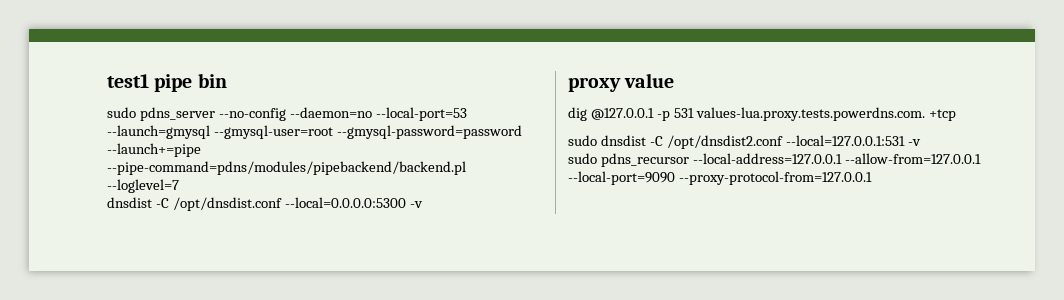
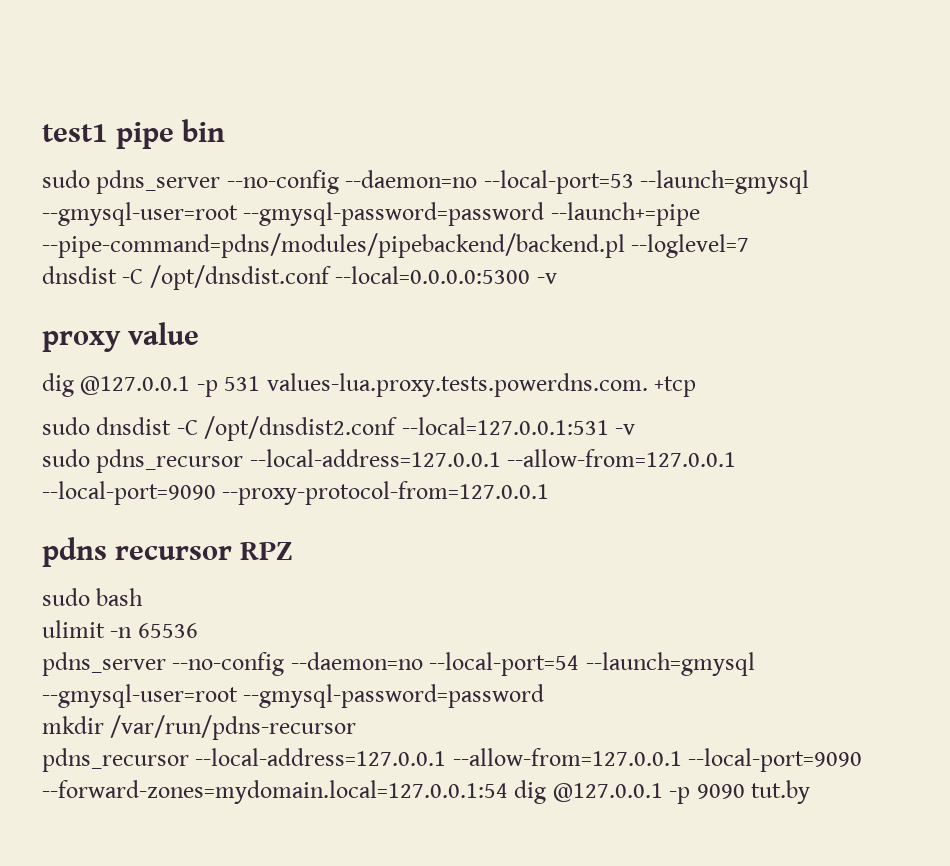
(872, 178) none -> [42,537,294,567] [42,588,144,606] [42,620,198,638] [42,652,755,676] [42,684,545,708] [42,715,357,740] [42,748,863,772] [42,780,811,804] // pdns recursor RPZ // sudo bash // ulimit -n 65536 // pdns_server --no-config --daemon=no --local-port=54 --launch=gmysql --gmysql-user=root --gmysql-password=password // mkdir /var/run/pdns-recursor // pdns_recursor --local-address=127.0.0.1 --allow-from=127.0.0.1 --local-port=9090 --forward-zones=mydomain.local=127.0.0.1:54 dig @127.0.0.1 -p 9090 tut.by

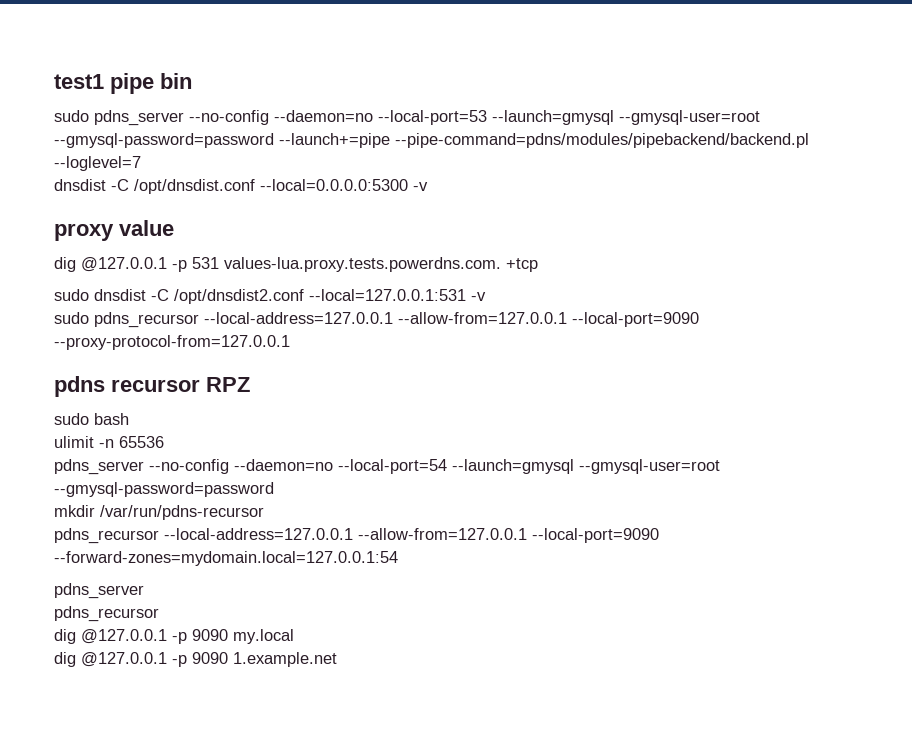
[514,780,811,804] dig @127.0.0.1 -p 9090 tut.by -> [54,583,144,599] [54,606,159,622] [54,629,294,644] [54,652,337,667] // pdns_server // pdns_recursor // dig @127.0.0.1 -p 9090 my.local // dig @127.0.0.1 -p 9090 1.example.net

